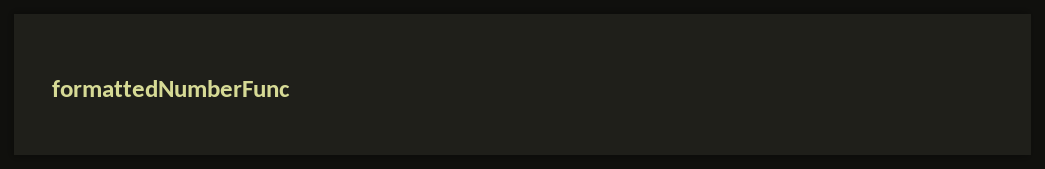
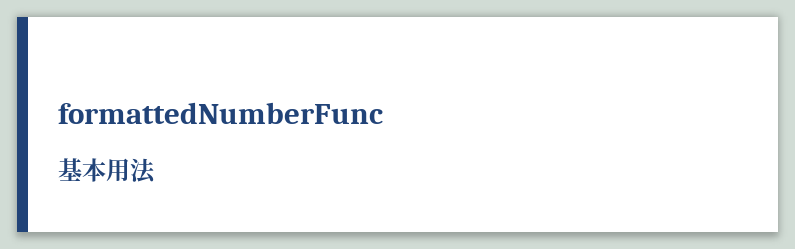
(290, 88) none -> [58,158,156,184] // 基本用法

